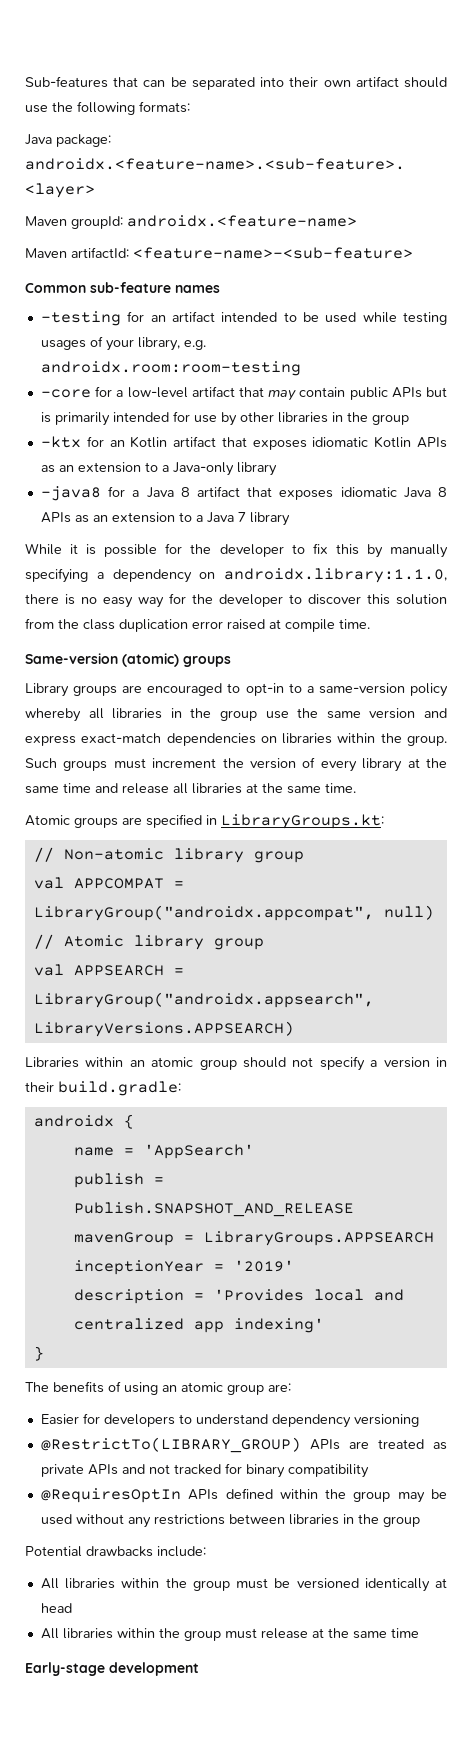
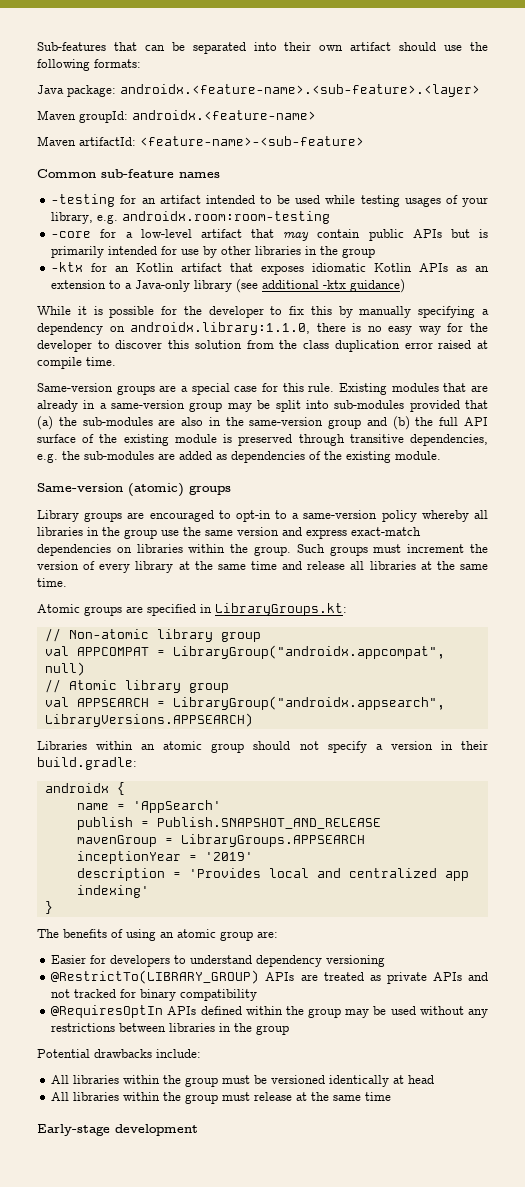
[40,486,447,501] [40,512,290,526] // -java8 for a Java 8 artifact that exposes idiomatic Java 8 APIs as an extension to a Java 7 library -> [236,279,406,293] (see additional -ktx guidance)
(370, 624) none -> [37,383,489,395] [37,400,489,412] [37,416,489,430] [37,434,489,446] [37,451,441,463] // Same-version groups are a special case for this rule. Existing modules that are already in a same-version group may be split into sub-modules provided that (a) the sub-modules are also in the same-version group and (b) the full API surface of the existing module is preserved through transitive dependencies, e.g. the sub-modules are added as dependencies of the existing module.

